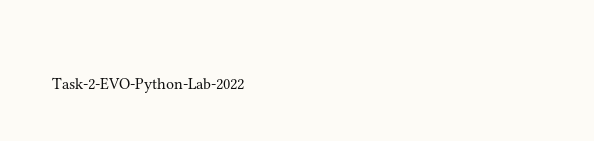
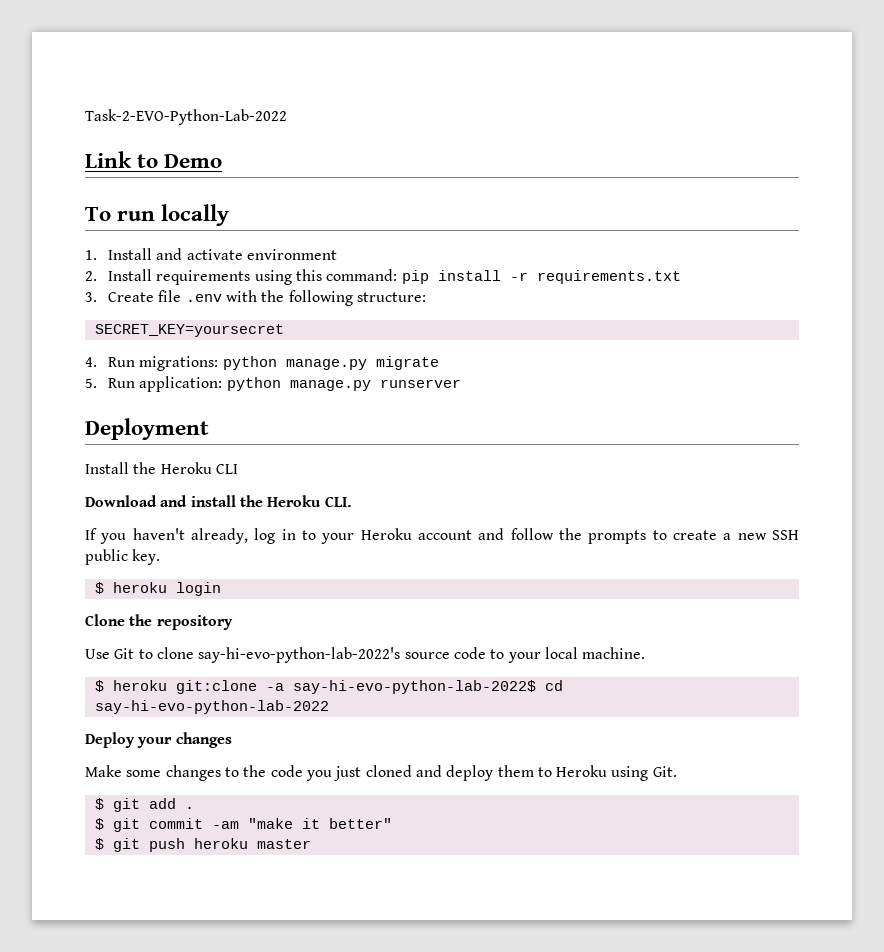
(244, 85) none -> [85,151,223,168] [85,204,230,226] [85,248,337,260] [85,269,681,285] [85,290,426,306] [94,324,284,337] [85,356,439,371] [85,376,461,392] [85,418,209,440] [85,462,238,474] [85,495,352,507] [85,528,800,544] [85,549,161,565] [94,582,221,596] [85,614,233,630] [85,647,646,663] [94,680,563,694] [94,700,329,714] [85,732,232,748] [85,765,677,781] [94,798,194,812] [94,818,392,832] [94,838,311,852] // Link to Demo // To run locally // 1. Install and activate environment // 2. Install requirements using this command: pip install -r requirements.txt // 3. Create file .env with the following structure: // SECRET_KEY=yoursecret // 4. Run migrations: python manage.py migrate // 5. Run application: python manage.py runserver // Deployment // Install the Heroku CLI // Download and install the Heroku CLI. // If you haven't already, log in to your Heroku account and follow the prompts to create a new SSH public key. // $ heroku login // Clone the repository // Use Git to clone say-hi-evo-python-lab-2022's source code to your local machine. // $ heroku git:clone -a say-hi-evo-python-lab-2022$ cd say-hi-evo-python-lab-2022 // Deploy your changes // Make some changes to the code you just cloned and deploy them to Heroku using Git. // $ git add . // $ git commit -am "make it better" // $ git push heroku master

